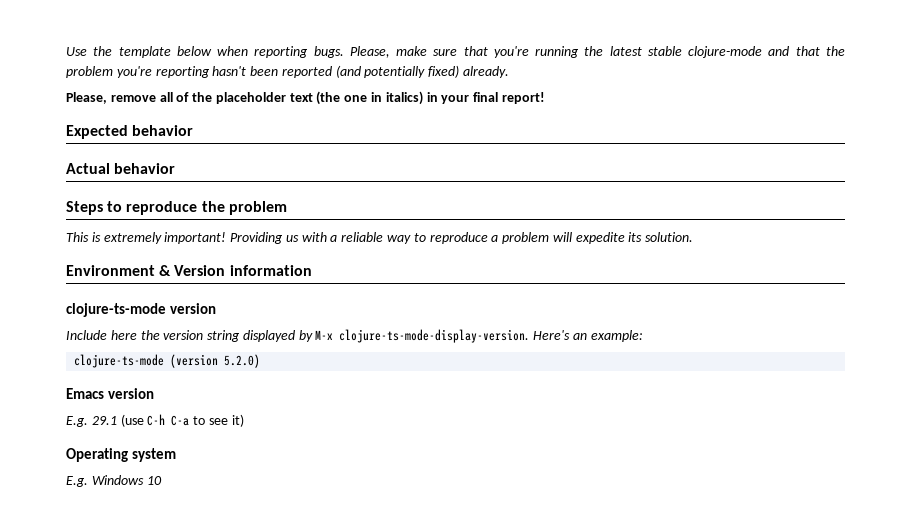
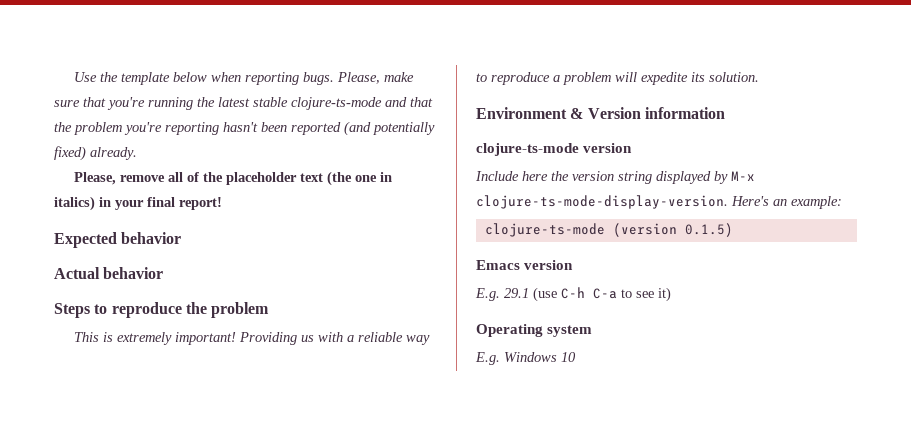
[688,46,763,58] clojure-mode -> [291,97,382,110] clojure-ts-mode
[224,354,261,368] 5.2.0) -> [684,223,733,237] 0.1.5)

